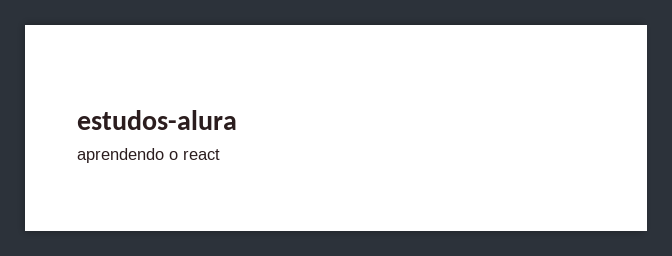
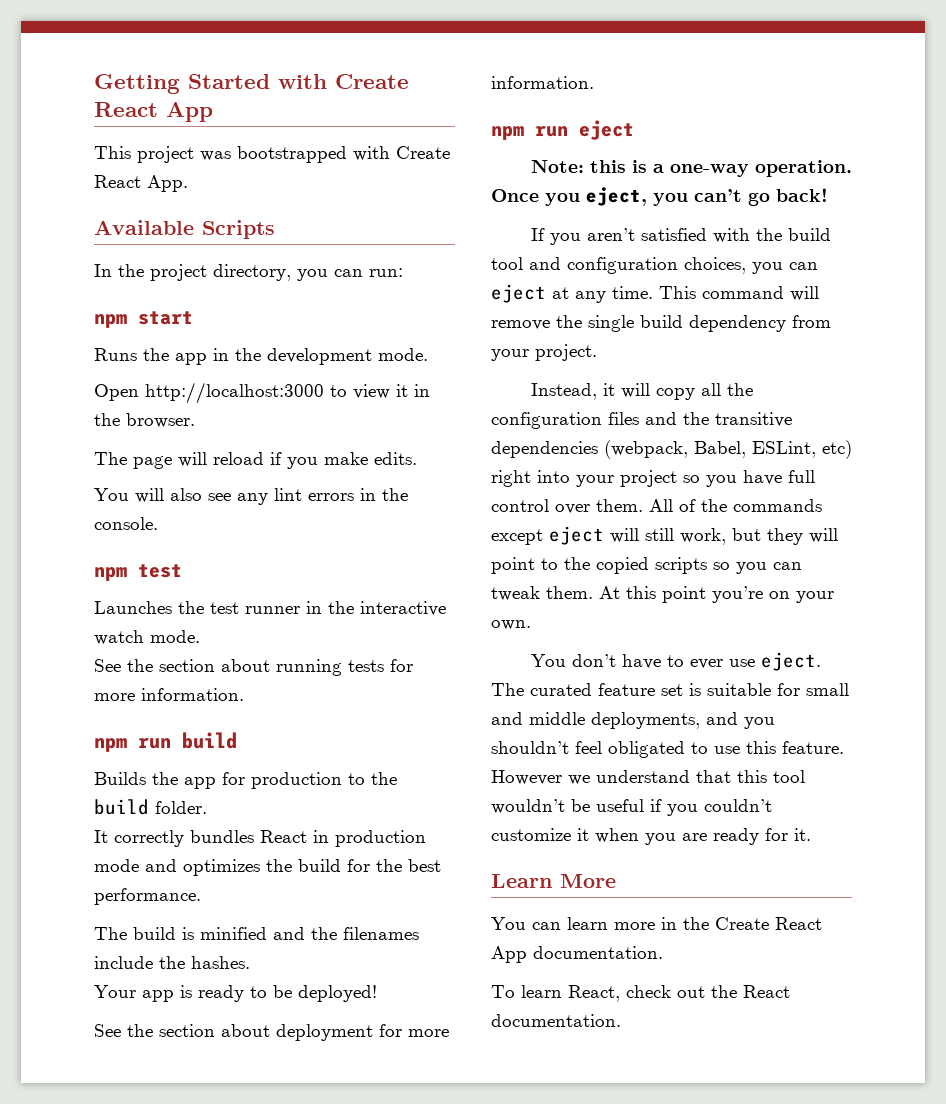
[77,110,237,130] [77,148,220,163] estudos-alura // aprendendo o react -> [94,74,409,94] [94,102,213,122] [94,146,450,163] [94,175,188,192] [94,220,275,239] [94,264,403,281] [94,311,193,328] [94,348,428,365] [94,382,430,404] [94,413,195,428] [94,452,417,469] [94,488,408,505] [94,517,158,530] [94,564,182,581] [94,601,446,616] [94,630,200,645] [94,659,413,676] [94,688,244,701] [94,732,237,752] [94,772,397,789] [94,799,207,815] [94,830,426,847] [94,859,441,876] [94,888,201,905] [94,927,419,940] [94,956,250,969] [94,985,377,1002] [94,1024,449,1041] [491,76,594,89] [491,120,634,140] [530,160,852,177] [491,187,828,206] [530,228,831,245] [491,257,818,274] [491,284,819,303] [491,315,831,332] [491,344,597,361] [530,383,753,400] [491,412,792,429] [491,440,852,459] [491,470,815,487] [491,499,822,514] [491,526,838,545] [491,557,802,574] [491,586,834,603] [491,620,531,630] [530,652,821,671] [491,683,849,696] [491,712,775,729] [491,741,844,758] [491,770,805,785] [491,799,772,816] [491,828,811,845] [491,874,616,888] [491,917,822,930] [491,946,663,963] [491,985,790,1002] [491,1014,621,1027] Getting Started with Create React App // This project was bootstrapped with Create React App. // Available Scripts // In the project directory, you can run: // npm start // Runs the app in the development mode. // Open http://localhost:3000 to view it in the browser. // The page will reload if you make edits. // You will also see any lint errors in the console. // npm test // Launches the test runner in the interactive watch mode. // See the section about running tests for more information. // npm run build // Builds the app for production to the build folder. // It correctly bundles React in production mode and optimizes the build for the best performance. // The build is minified and the filenames include the hashes. // Your app is ready to be deployed! // See the section about deployment for more information. // npm run eject // Note: this is a one-way operation. Once you eject, you can’t go back! // If you aren’t satisfied with the build tool and configuration choices, you can eject at any time. This command will remove the single build dependency from your project. // Instead, it will copy all the configuration files and the transitive dependencies (webpack, Babel, ESLint, etc) right into your project so you have full control over them. All of the commands except eject will still work, but they will point to the copied scripts so you can tweak them. At this point you’re on your own. // You don’t have to ever use eject. The curated feature set is suitable for small and middle deployments, and you shouldn’t feel obligated to use this feature. However we understand that this tool wouldn’t be useful if you couldn’t customize it when you are ready for it. // Learn More // You can learn more in the Create React App documentation. // To learn React, check out the React documentation.

